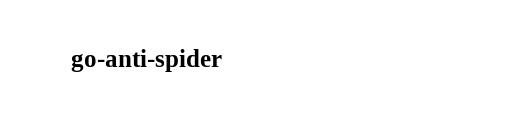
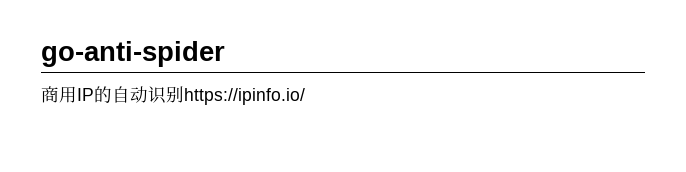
(222, 60) none -> [41,86,305,105] // 商用IP的自动识别https://ipinfo.io/

